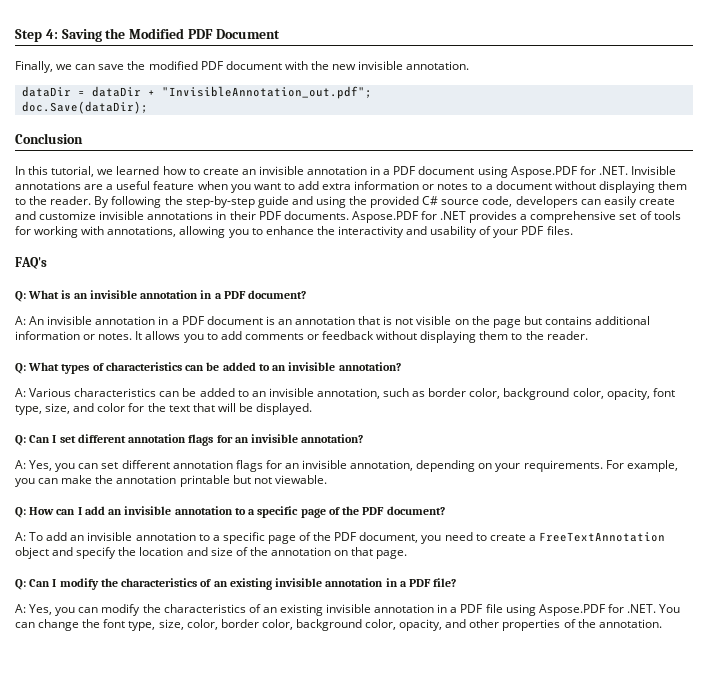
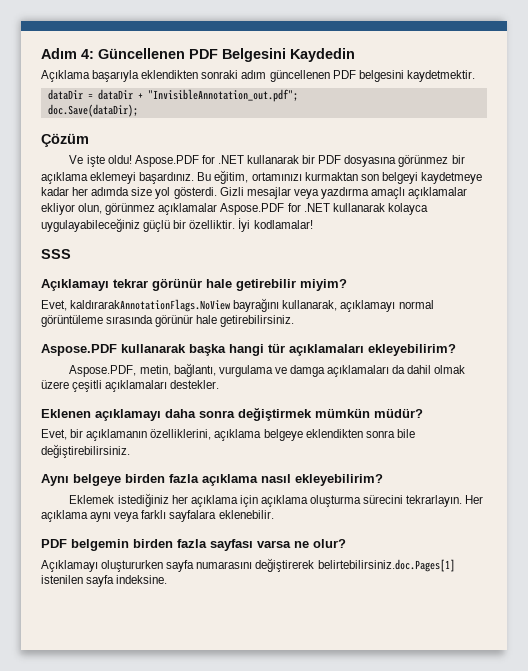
[15,28,280,42] [15,61,470,73] Step 4: Saving the Modified PDF Document // Finally, we can save the modified PDF document with the new invisible annotation. -> [41,48,355,62] [41,70,475,82] Adım 4: Güncellenen PDF Belgesini Kaydedin // Açıklama başarıyla eklendikten sonraki adım güncellenen PDF belgesini kaydetmektir.
[15,133,83,144] [15,166,676,178] [15,181,687,193] [15,196,675,208] [15,211,681,223] [15,226,573,238] [15,257,47,269] [15,290,307,302] [15,316,651,328] [15,331,588,343] [15,362,401,374] [15,388,675,400] [15,403,313,415] [15,434,364,446] [15,460,678,472] [15,475,327,487] [15,506,445,518] [15,532,665,544] [15,547,408,559] [15,578,457,590] [15,604,681,616] [15,619,662,631] Conclusion // In this tutorial, we learned how to create an invisible annotation in a PDF document using Aspose.PDF for .NET. Invisible annotations are a useful feature when you want to add extra information or notes to a document without displaying them to the reader. By following the step-by-step guide and using the provided C# source code, developers can easily create and customize invisible annotations in their PDF documents. Aspose.PDF for .NET provides a comprehensive set of tools for working with annotations, allowing you to enhance the interactivity and usability of your PDF files. // FAQ's // Q: What is an invisible annotation in a PDF document? // A: An invisible annotation in a PDF document is an annotation that is not visible on the page but contains additional information or notes. It allows you to add comments or feedback without displaying them to the reader. // Q: What types of characteristics can be added to an invisible annotation? // A: Various characteristics can be added to an invisible annotation, such as border color, background color, opacity, font type, size, and color for the text that will be displayed. // Q: Can I set different annotation flags for an invisible annotation? // A: Yes, you can set different annotation flags for an invisible annotation, depending on your requirements. For example, you can make the annotation printable but not viewable. // Q: How can I add an invisible annotation to a specific page of the PDF document? // A: To add an invisible annotation to a specific page of the PDF document, you need to create a FreeTextAnnotation object and specify the location and size of the annotation on that page. // Q: Can I modify the characteristics of an existing invisible annotation in a PDF file? // A: Yes, you can modify the characteristics of an existing invisible annotation in a PDF file using Aspose.PDF for .NET. You can change the font type, size, color, border color, background color, opacity, and other properties of the annotation. -> [41,133,89,147] [69,155,465,167] [41,170,482,184] [41,187,468,199] [41,203,428,215] [41,218,313,232] [41,249,71,259] [41,278,347,291] [41,298,434,312] [41,315,295,327] [41,343,456,356] [69,363,466,377] [41,380,220,392] [41,408,423,421] [41,429,415,441] [41,444,130,458] [41,474,383,486] [69,493,484,507] [41,510,274,522] [41,539,346,551] [41,558,455,572] [41,575,168,587] Çözüm // Ve işte oldu! Aspose.PDF for .NET kullanarak bir PDF dosyasına görünmez bir açıklama eklemeyi başardınız. Bu eğitim, ortamınızı kurmaktan son belgeyi kaydetmeye kadar her adımda size yol gösterdi. Gizli mesajlar veya yazdırma amaçlı açıklamalar ekliyor olun, görünmez açıklamalar Aspose.PDF for .NET kullanarak kolayca uygulayabileceğiniz güçlü bir özelliktir. İyi kodlamalar! // SSS // Açıklamayı tekrar görünür hale getirebilir miyim? // Evet, kaldırarakAnnotationFlags.NoView bayrağını kullanarak, açıklamayı normal görüntüleme sırasında görünür hale getirebilirsiniz. // Aspose.PDF kullanarak başka hangi tür açıklamaları ekleyebilirim? // Aspose.PDF, metin, bağlantı, vurgulama ve damga açıklamaları da dahil olmak üzere çeşitli açıklamaları destekler. // Eklenen açıklamayı daha sonra değiştirmek mümkün müdür? // Evet, bir açıklamanın özelliklerini, açıklama belgeye eklendikten sonra bile değiştirebilirsiniz. // Aynı belgeye birden fazla açıklama nasıl ekleyebilirim? // Eklemek istediğiniz her açıklama için açıklama oluşturma sürecini tekrarlayın. Her açıklama aynı veya farklı sayfalara eklenebilir. // PDF belgemin birden fazla sayfası varsa ne olur? // Açıklamayı oluştururken sayfa numarasını değiştirerek belirtebilirsiniz.doc.Pages[1] istenilen sayfa indeksine.

